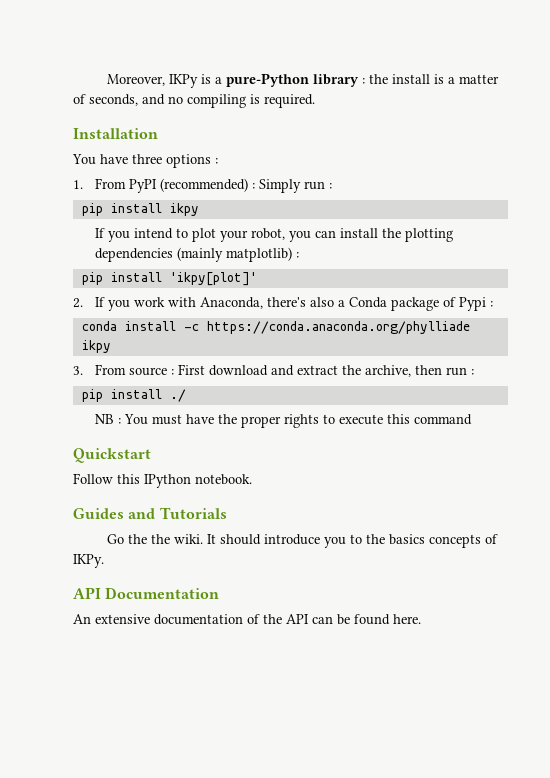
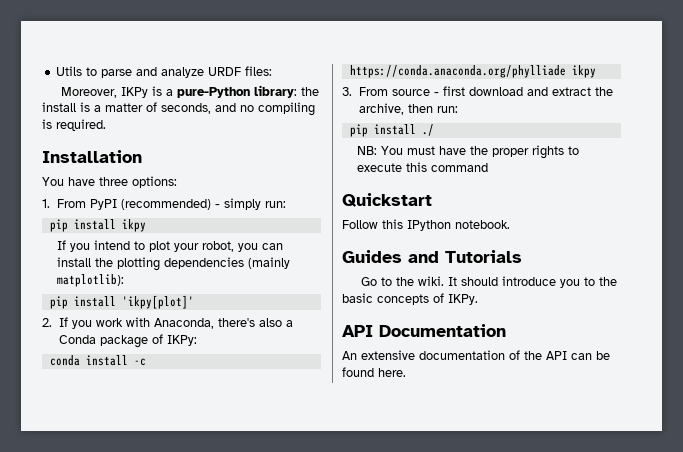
(107, 80) none -> [56,66,273,78] Utils to parse and analyze URDF files: //
[313,74,366,87] library : -> [253,85,297,98] library:
[166,154,218,168] options : -> [132,176,177,188] options:
[252,179,333,193] : Simply run : -> [215,198,287,210] - simply run:
[226,247,300,262] matplotlib) : -> [57,274,125,287] matplotlib):
[459,297,494,311] Pypi : -> [166,335,197,346] IKPy:
[171,364,206,375] : First -> [433,86,465,96] - first
[446,367,475,376] run : -> [436,106,458,113] run:
[95,414,122,424] NB : -> [357,146,378,155] NB:
[128,534,148,544] the -> [380,277,392,286] to
[389,534,426,545] basics -> [342,293,373,303] basic

